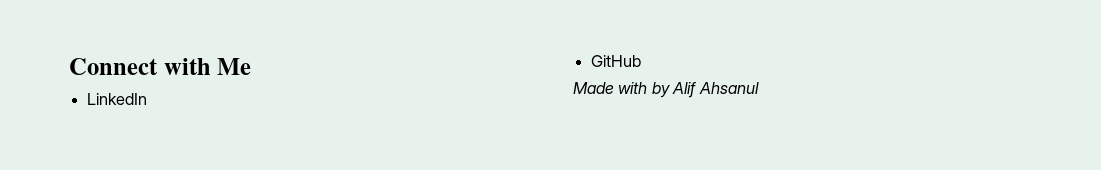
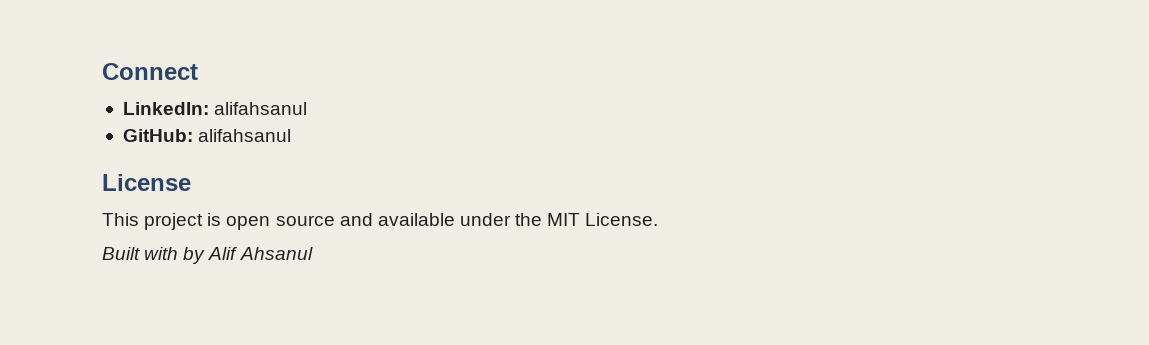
[163,58,252,75] [87,93,148,105] [591,55,642,67] [573,82,614,94] with Me // LinkedIn // GitHub // Made -> [122,102,308,115] [122,129,292,142] [102,174,191,191] [102,213,659,230] [102,247,140,260] // LinkedIn: alifahsanul // GitHub: alifahsanul // License // This project is open source and available under the MIT License. // Built

